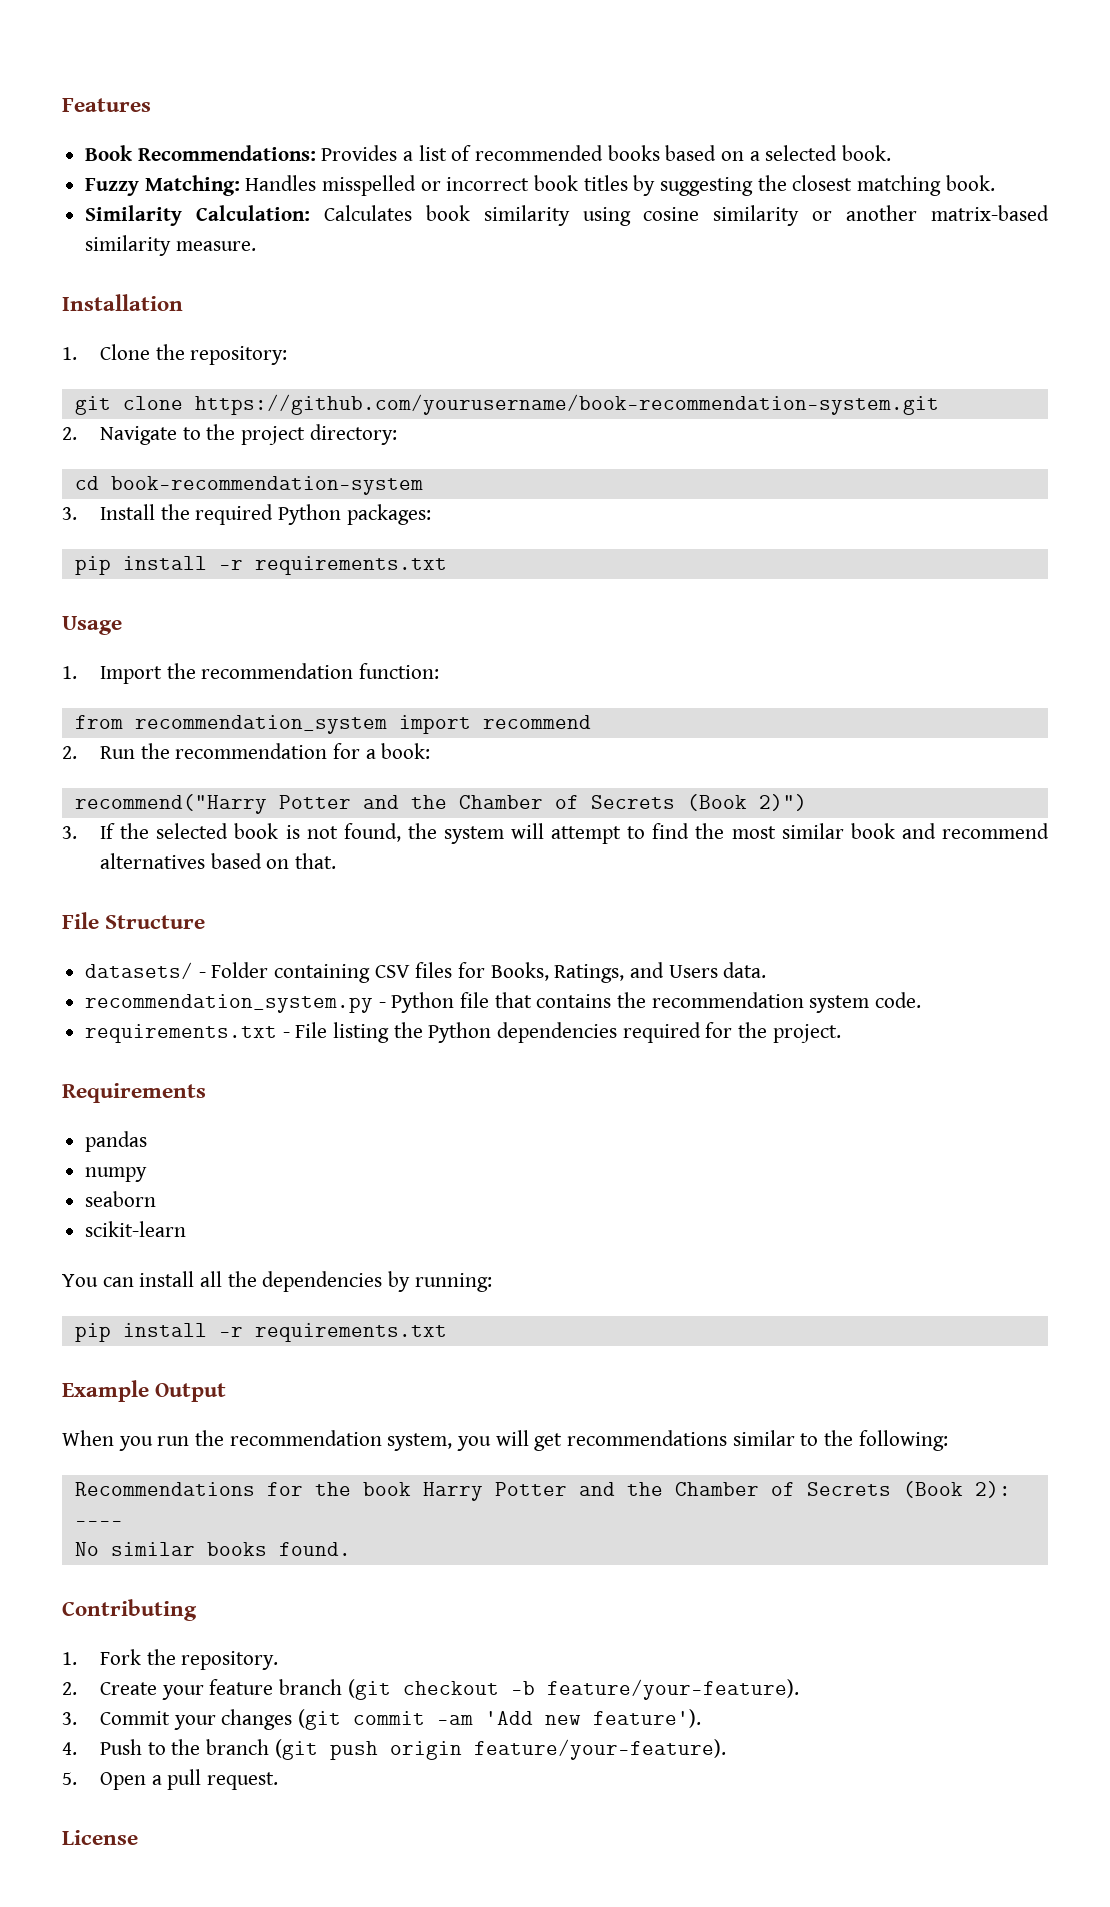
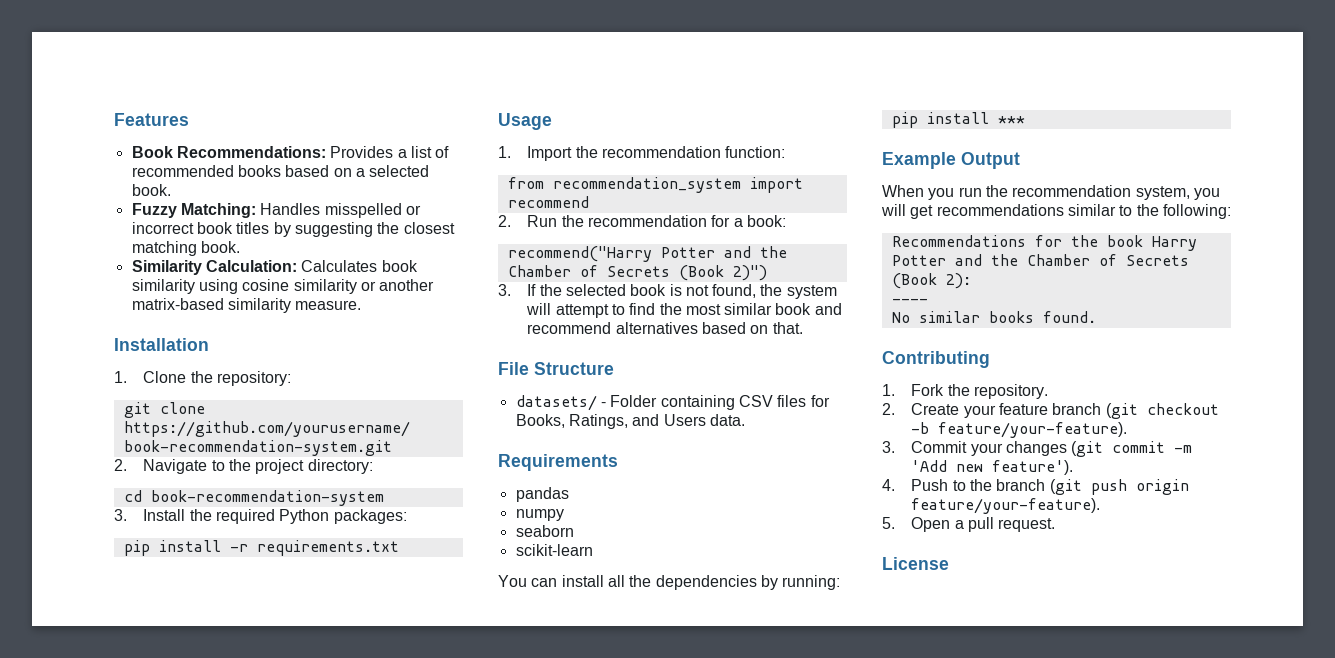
[85,992,922,1013] [85,1022,841,1043] // recommendation_system.py - Python file that contains the recommendation system code. // requirements.txt - File listing the Python dependencies required for the project. -> (745, 420) none
[218,1323,447,1342] -r requirements.txt -> [997,116,1025,124] ***
[437,1715,474,1725] -am -> [1174,445,1193,453] -m

